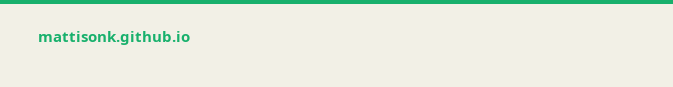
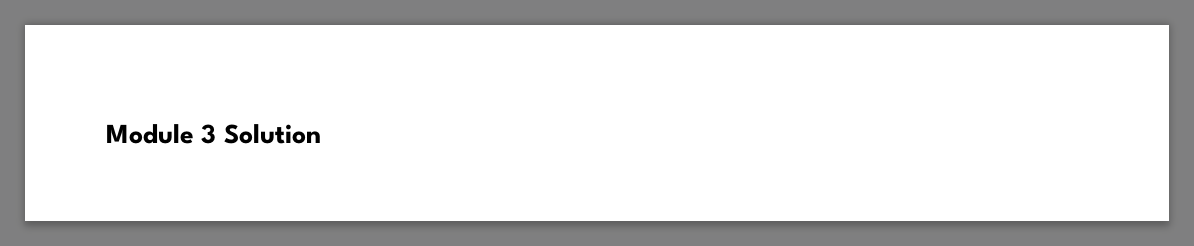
[38,31,190,45] mattisonk.github.io -> [106,124,321,144] Module 3 Solution

